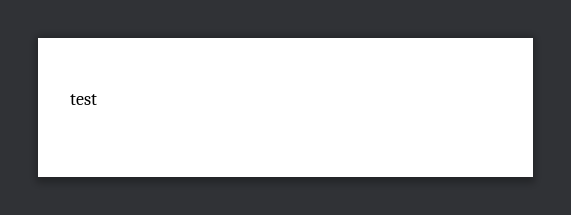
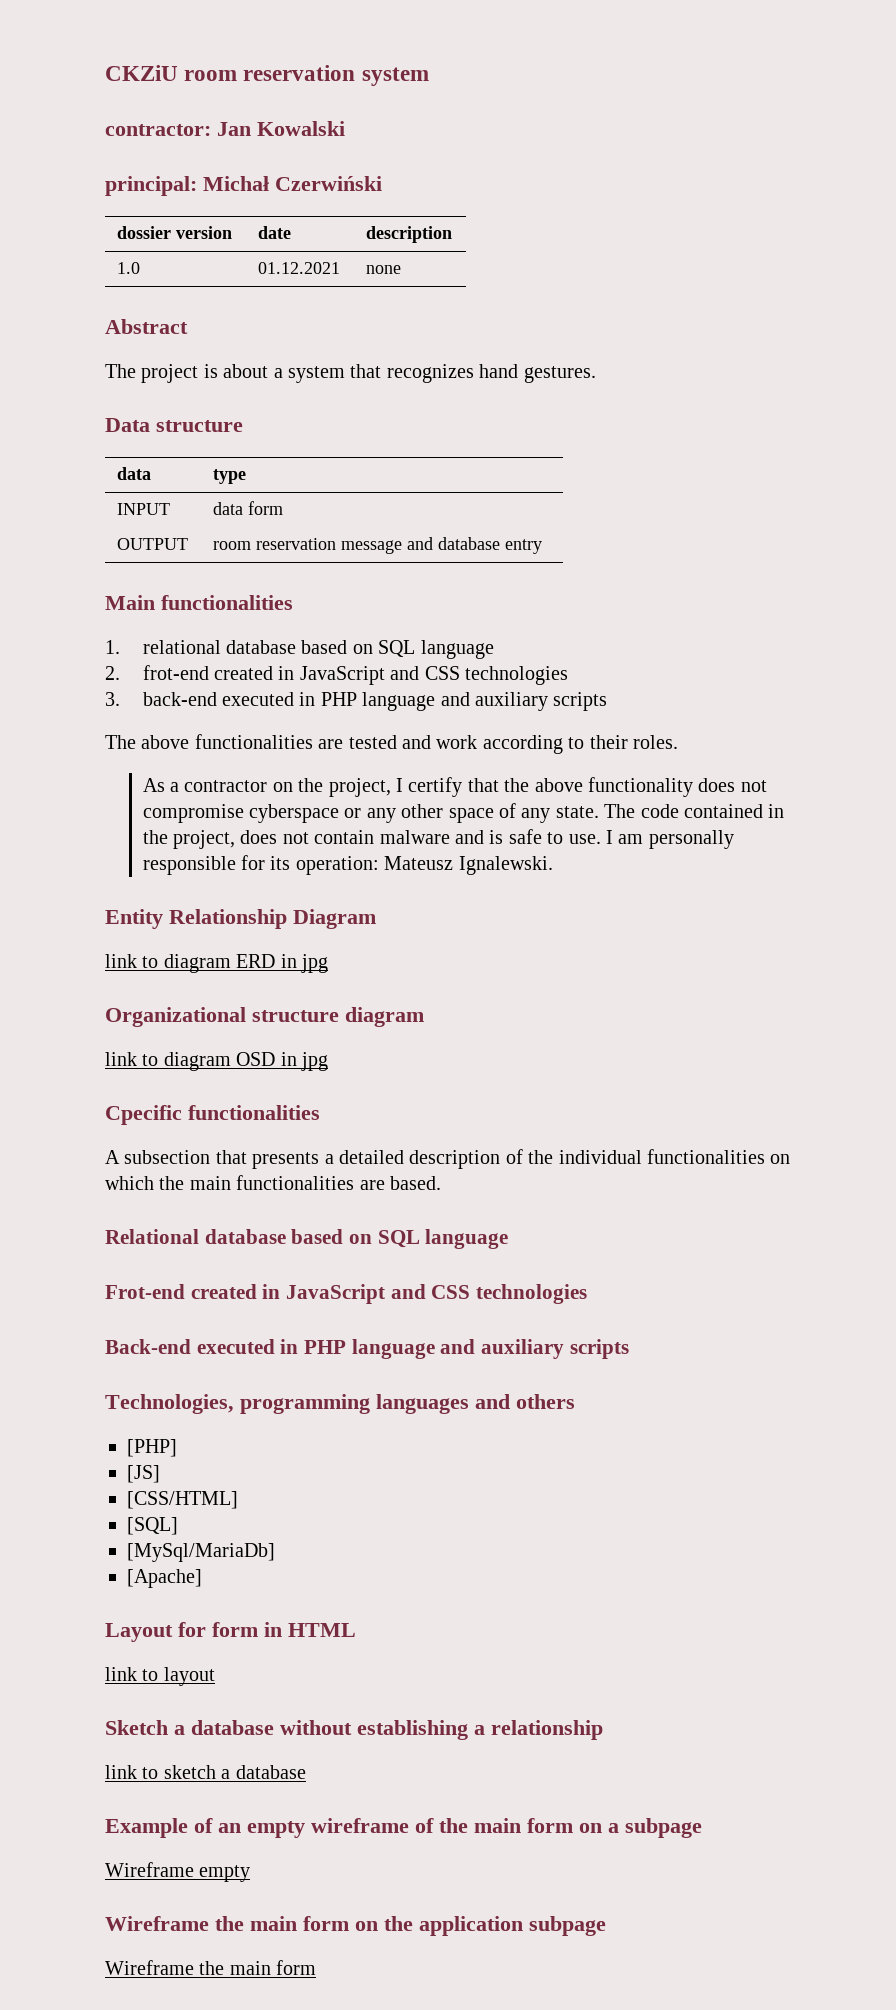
[70,94,97,105] test -> [105,65,429,86] [105,121,345,136] [105,176,382,196] [117,226,233,239] [258,226,292,239] [366,226,453,243] [117,262,141,274] [258,262,341,274] [366,265,402,274] [105,319,188,334] [105,364,596,383] [105,418,243,432] [117,467,152,480] [213,469,247,484] [117,503,171,515] [213,501,284,515] [117,538,189,550] [213,537,543,554] [105,595,293,610] [105,640,494,659] [105,665,569,685] [105,692,608,711] [105,734,678,754] [142,777,767,797] [142,803,785,823] [142,829,734,849] [142,855,553,875] [105,909,376,929] [105,954,328,973] [105,1007,424,1027] [105,1052,328,1071] [105,1105,320,1125] [105,1149,791,1169] [105,1175,441,1190] [105,1229,509,1249] [105,1284,588,1304] [105,1339,629,1359] [105,1394,575,1414] [127,1439,177,1457] [127,1465,160,1483] [127,1491,238,1509] [127,1517,178,1535] [127,1543,275,1562] [127,1569,202,1588] [105,1622,356,1642] [105,1667,215,1686] [105,1720,603,1740] [105,1765,306,1779] [105,1818,702,1838] [105,1862,251,1882] [105,1916,606,1936] [105,1960,317,1975] CKZiU room reservation system // contractor: Jan Kowalski // principal: Michał Czerwiński // dossier version | date | description // 1.0 | 01.12.2021 | none // Abstract // The project is about a system that recognizes hand gestures. // Data structure // data | type // INPUT | data form // OUTPUT | room reservation message and database entry // Main functionalities // 1. relational database based on SQL language // 2. frot-end created in JavaScript and CSS technologies // 3. back-end executed in PHP language and auxiliary scripts // The above functionalities are tested and work according to their roles. // As a contractor on the project, I certify that the above functionality does not compromise cyberspace or any other space of any state. The code contained in the project, does not contain malware and is safe to use. I am personally responsible for its operation: Mateusz Ignalewski. // Entity Relationship Diagram // link to diagram ERD in jpg // Organizational structure diagram // link to diagram OSD in jpg // Cpecific functionalities // A subsection that presents a detailed description of the individual functionalities on which the main functionalities are based. // Relational database based on SQL language // Frot-end created in JavaScript and CSS technologies // Back-end executed in PHP language and auxiliary scripts // Technologies, programming languages and others // [PHP] // [JS] // [CSS/HTML] // [SQL] // [MySql/MariaDb] // [Apache] // Layout for form in HTML // link to layout // Sketch a database without establishing a relationship // link to sketch a database // Example of an empty wireframe of the main form on a subpage // Wireframe empty // Wireframe the main form on the application subpage // Wireframe the main form

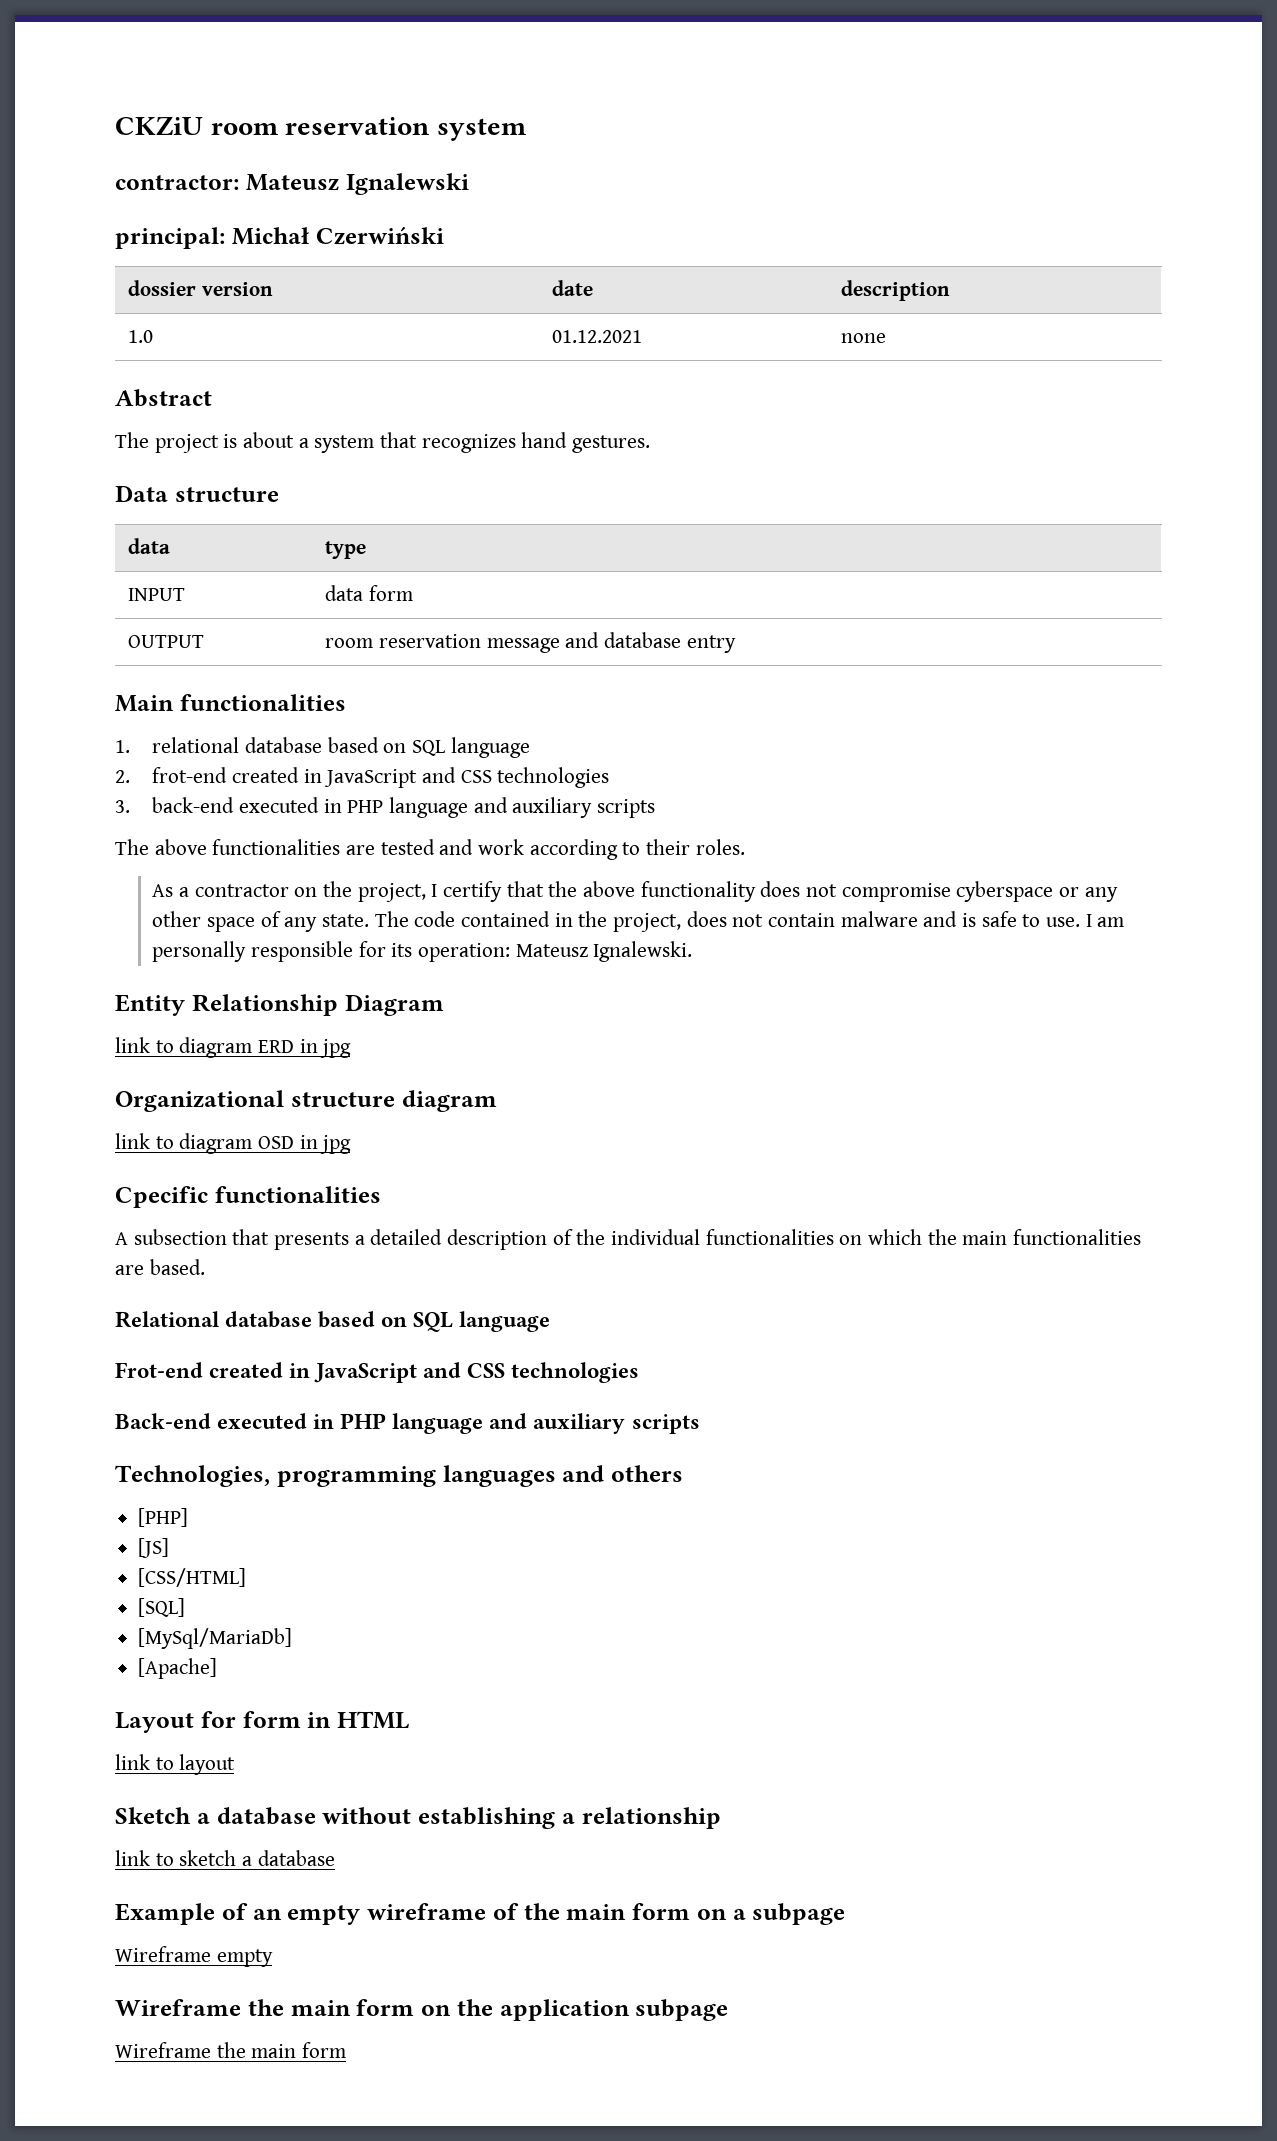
[217,121,345,136] Jan Kowalski -> [245,173,469,195] Mateusz Ignalewski

